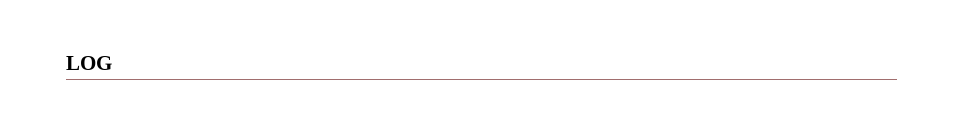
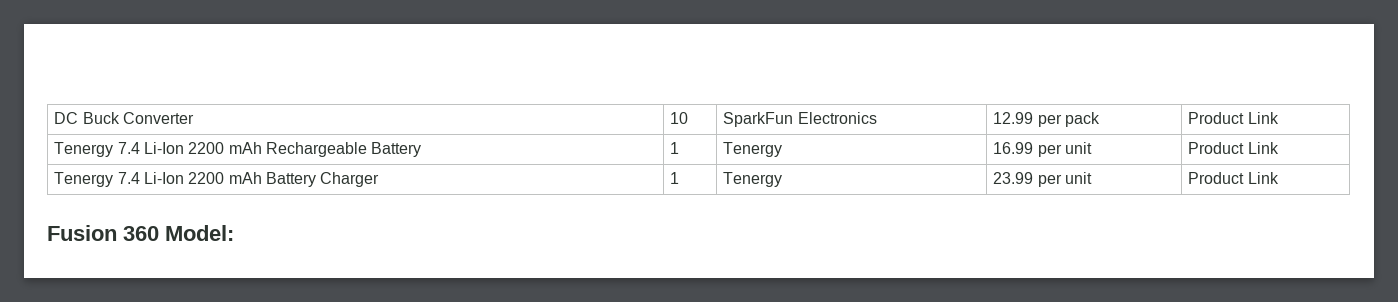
[66,56,112,70] LOG -> [54,112,195,124] [670,112,689,124] [723,112,877,127] [993,112,1101,127] [1188,112,1279,124] [54,142,422,157] [670,142,680,154] [723,142,783,157] [993,142,1093,157] [1188,142,1279,154] [54,172,380,187] [670,172,680,184] [723,172,783,187] [993,172,1093,187] [1188,172,1279,184] [47,225,234,241] DC Buck Converter | 10 | SparkFun Electronics | 12.99 per pack | Product Link // Tenergy 7.4 Li-Ion 2200 mAh Rechargeable Battery | 1 | Tenergy | 16.99 per unit | Product Link // Tenergy 7.4 Li-Ion 2200 mAh Battery Charger | 1 | Tenergy | 23.99 per unit | Product Link // Fusion 360 Model:

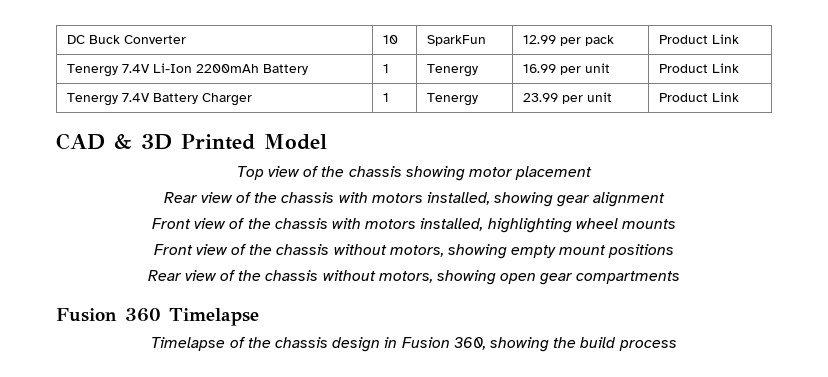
[797,112,877,124] Electronics -> (486, 40) none
[117,142,368,157] 7.4 Li-Ion 2200 mAh Rechargeable -> [121,63,259,73] 7.4V Li-Ion 2200mAh
[117,172,262,184] 7.4 Li-Ion 2200 mAh -> [121,93,150,102] 7.4V
[47,225,234,241] Fusion 360 Model: -> [56,133,327,150] [236,166,593,181] [163,192,666,207] [152,218,676,233] [153,244,675,259] [147,270,681,285] [56,308,259,326] [151,337,677,352] CAD & 3D Printed Model // Top view of the chassis showing motor placement // Rear view of the chassis with motors installed, showing gear alignment // Front view of the chassis with motors installed, highlighting wheel mounts // Front view of the chassis without motors, showing empty mount positions // Rear view of the chassis without motors, showing open gear compartments // Fusion 360 Timelapse // Timelapse of the chassis design in Fusion 360, showing the build process

